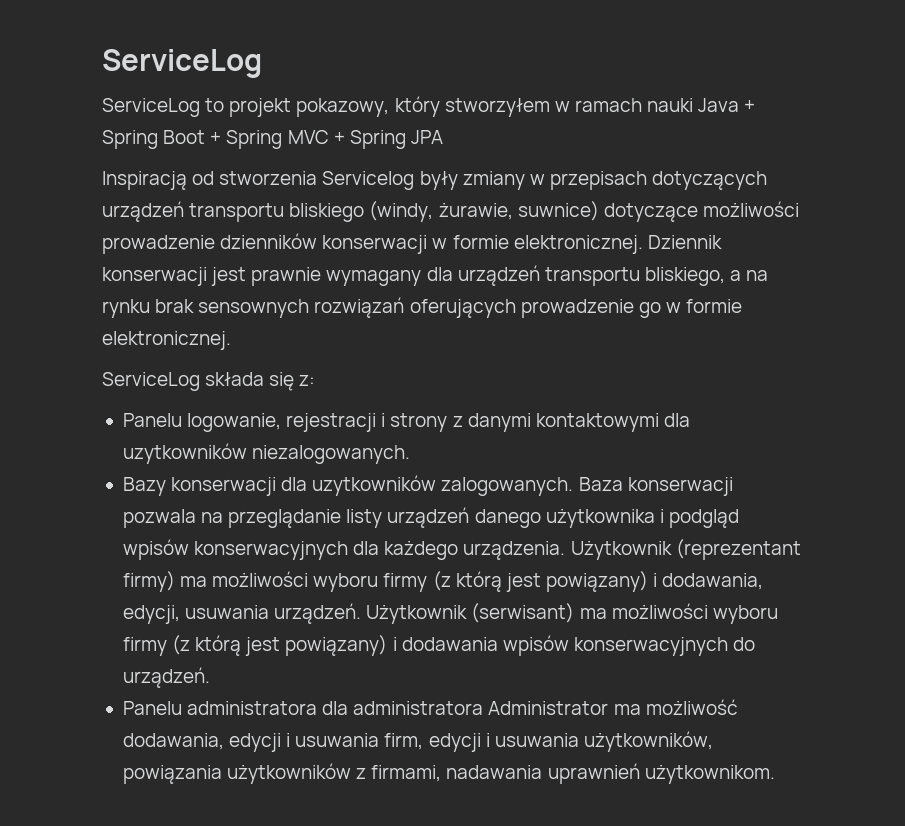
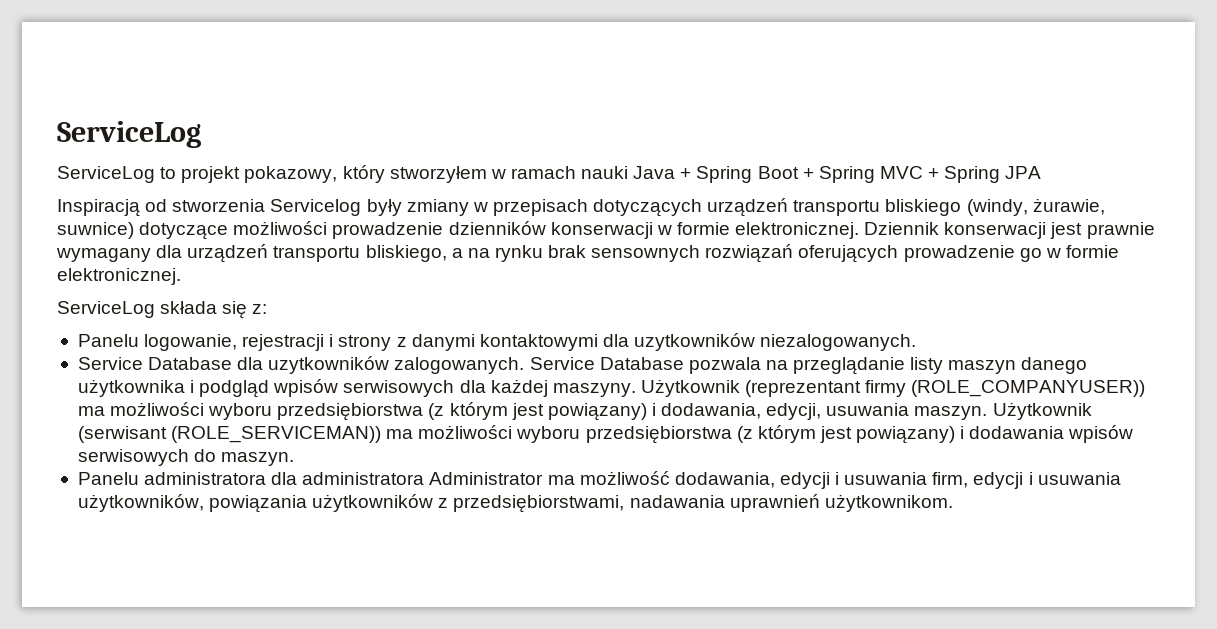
[122,477,277,496] Bazy konserwacji -> [77,357,233,370] Service Database
[578,477,733,496] Baza konserwacji -> [529,357,684,370] Service Database
[387,507,470,528] urządzeń -> [948,360,1017,374] maszyn
[194,539,801,560] [122,571,502,592] konserwacyjnych dla każdego urządzenia. Użytkownik (reprezentant firmy) ma możliwości wyboru firmy (z którą -> [343,379,1146,397] [77,402,508,421] serwisowych dla każdej maszyny. Użytkownik (reprezentant firmy (ROLE_COMPANYUSER)) ma możliwości wyboru przedsiębiorstwa (z którym
[274,603,778,624] [122,635,242,656] urządzeń. Użytkownik (serwisant) ma możliwości wyboru firmy (z którą -> [914,402,1092,420] [77,425,816,444] maszyn. Użytkownik (serwisant (ROLE_SERVICEMAN)) ma możliwości wyboru przedsiębiorstwa (z którym
[573,637,756,656] [122,667,210,688] konserwacyjnych do urządzeń. -> [77,449,295,466] serwisowych do maszyn.
[371,765,442,782] firmami, -> [453,495,625,513] przedsiębiorstwami,

